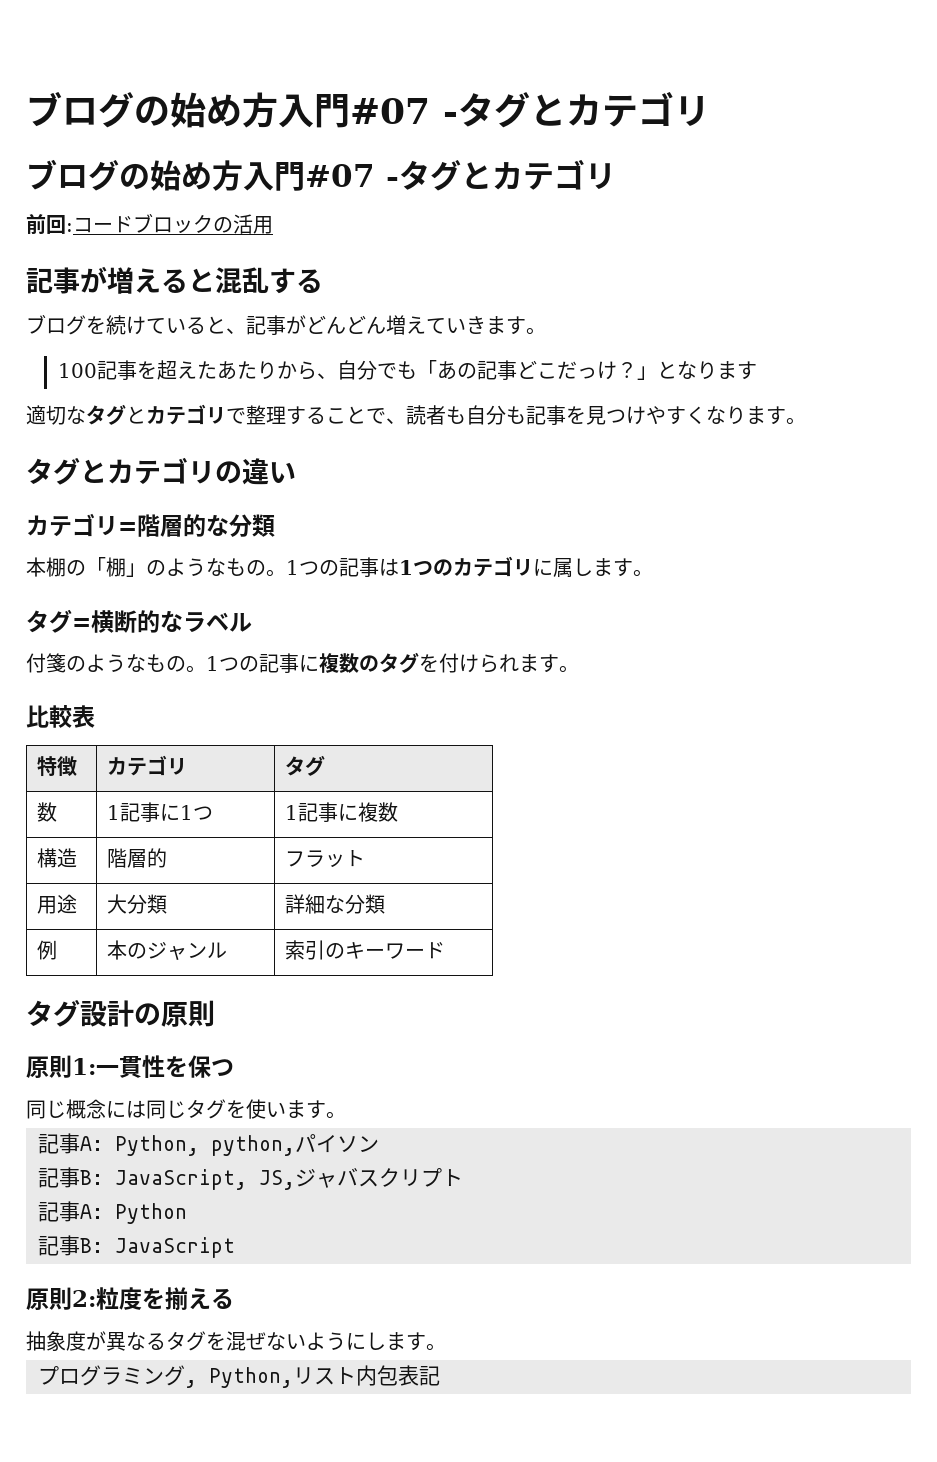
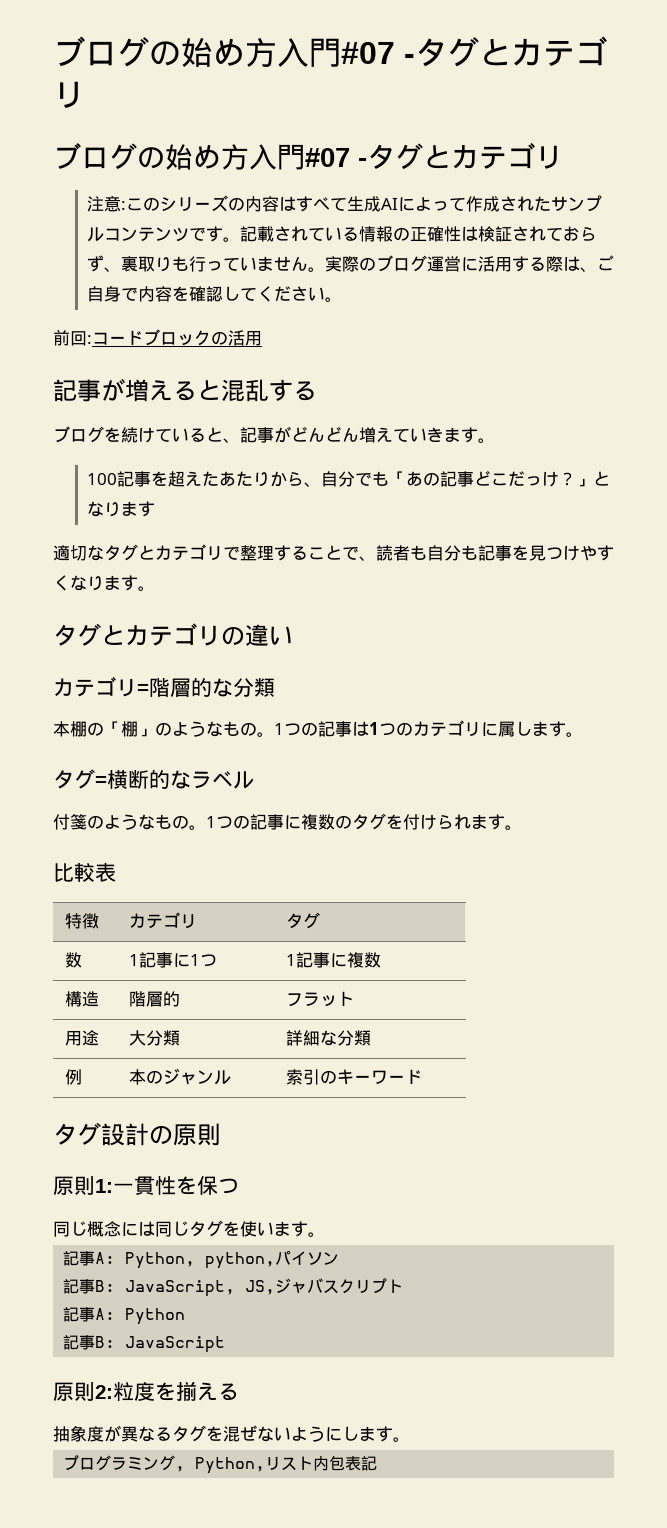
(616, 176) none -> [86,195,602,212] [86,226,597,242] [86,255,614,272] [86,286,342,302] // 注意:このシリーズの内容はすべて生成AIによって作成されたサンプルコンテンツです。記載されている情報の正確性は検証されておらず、裏取りも行っていません。実際のブログ運営に活用する際は、ご自身で内容を確認してください。

